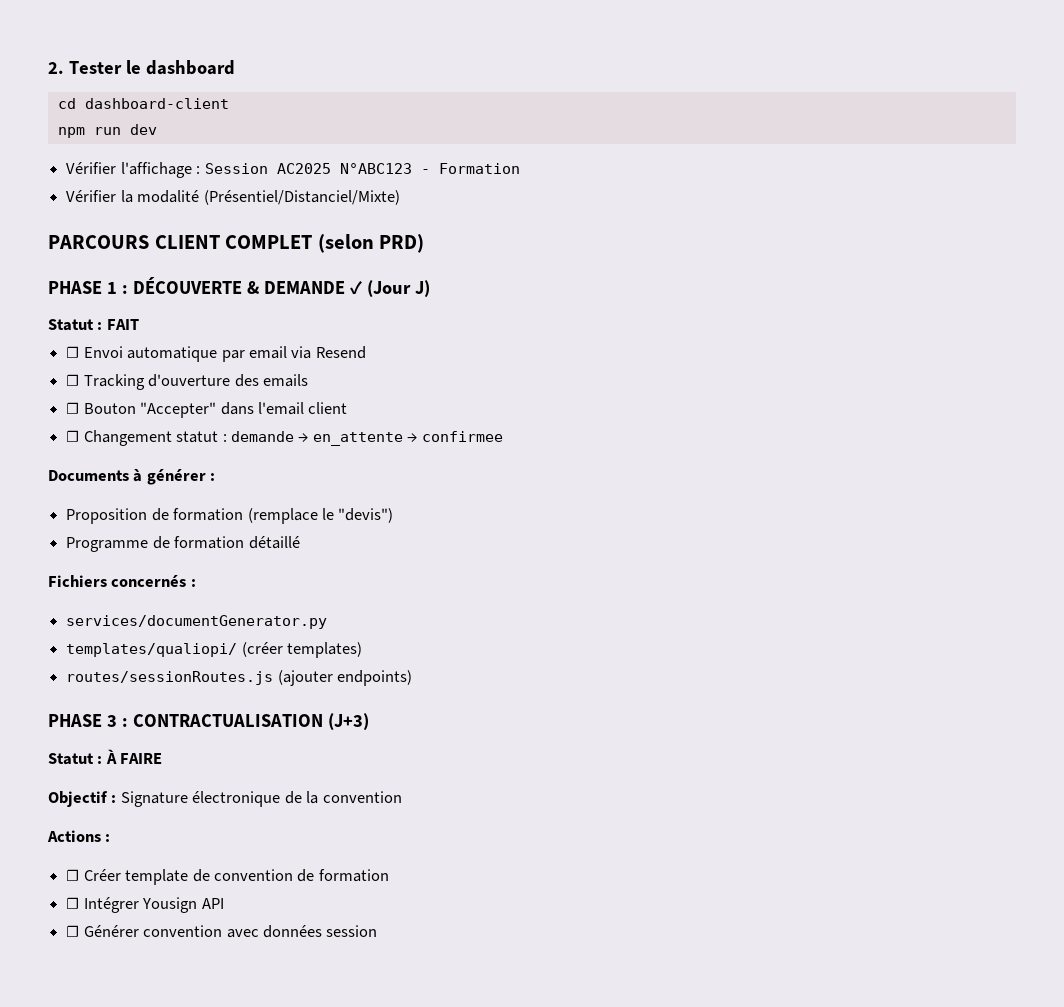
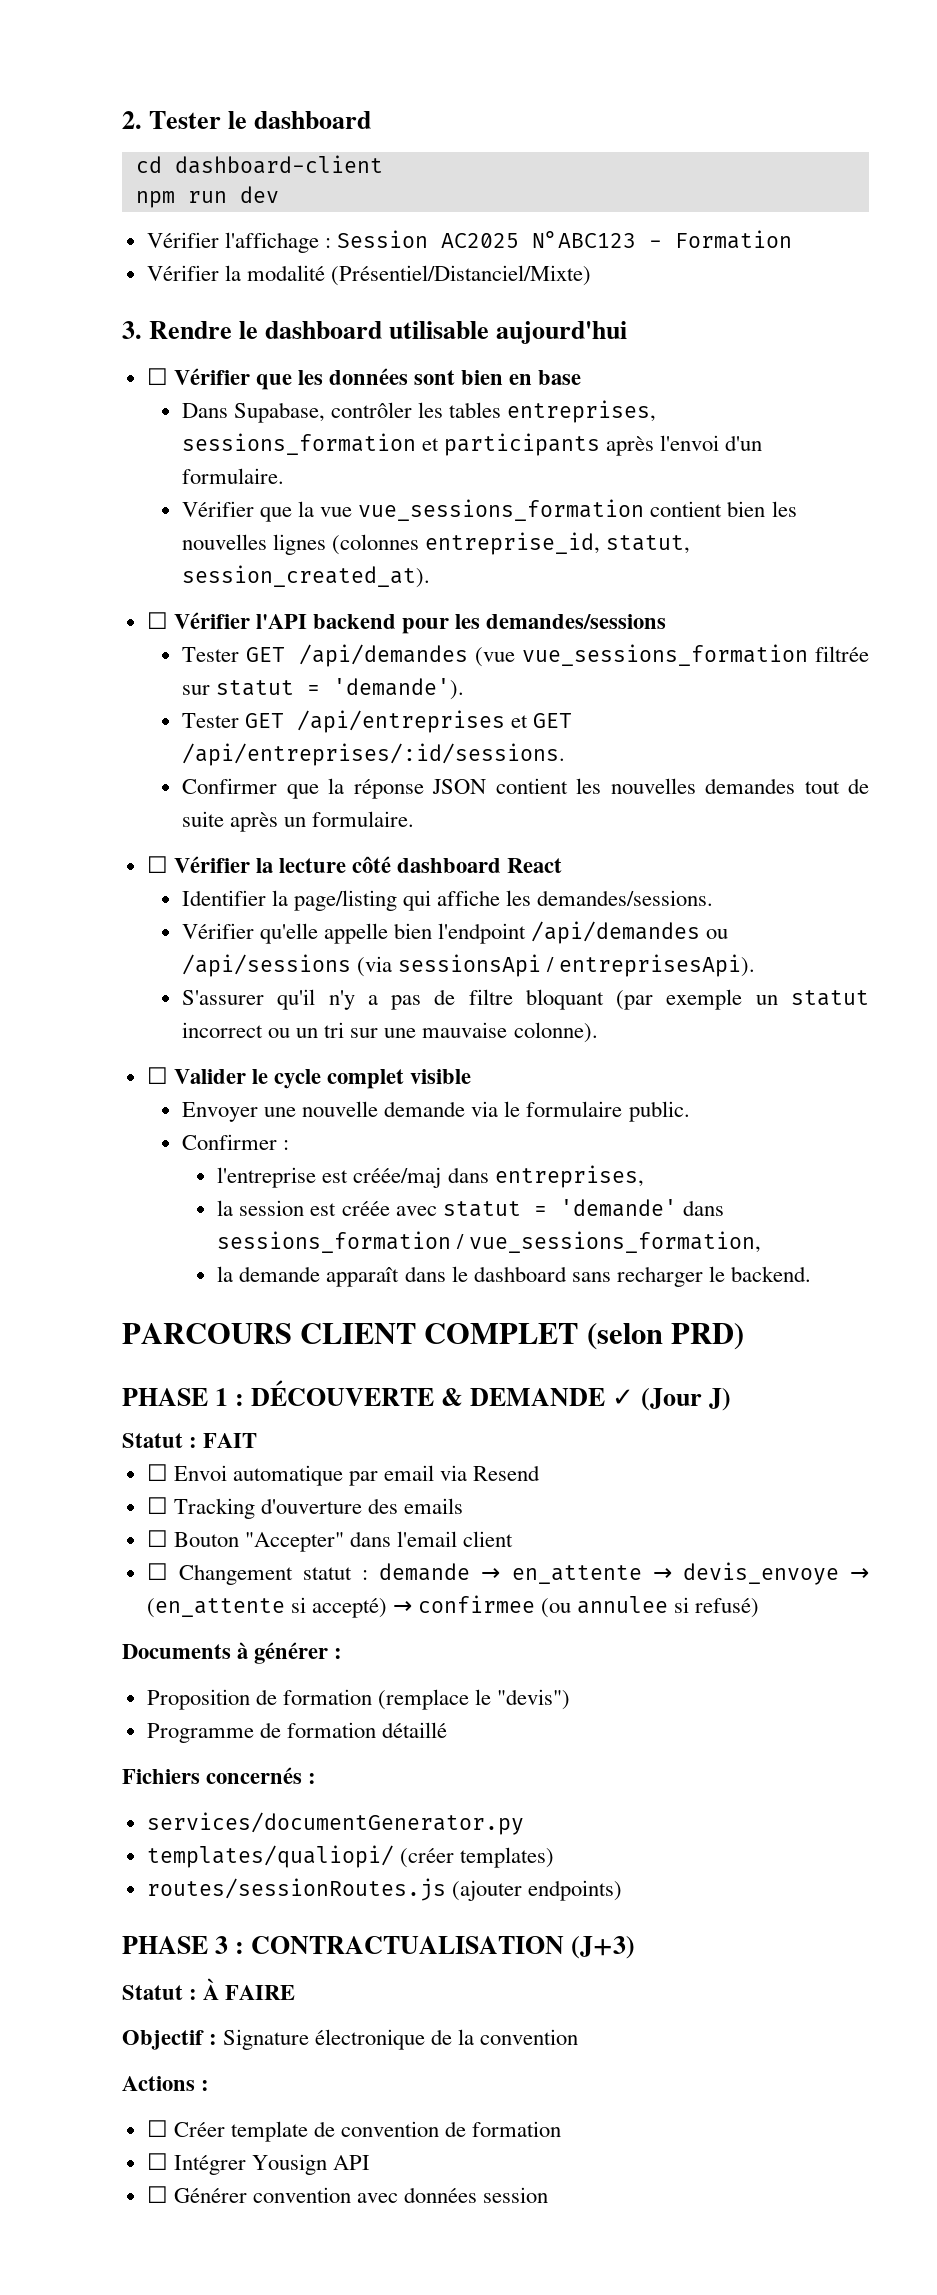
(400, 197) none -> [122,321,628,344] [146,368,582,390] [182,400,657,423] [182,433,763,456] [182,468,285,484] [182,499,797,522] [182,532,691,555] [182,565,431,588] [146,612,667,634] [182,644,870,667] [182,678,465,700] [182,710,573,733] [182,743,566,766] [182,778,869,799] [182,811,415,832] [146,856,563,873] [182,890,714,911] [182,921,729,944] [182,954,756,977] [182,989,869,1010] [182,1022,598,1043] [146,1067,472,1089] [182,1101,690,1122] [182,1134,290,1150] [217,1165,644,1188] [217,1199,724,1217] [217,1231,762,1253] [217,1266,811,1287] // 3. Rendre le dashboard utilisable aujourd'hui // ☐ Vérifier que les données sont bien en base // Dans Supabase, contrôler les tables entreprises, sessions_formation et participants après l'envoi d'un formulaire. // Vérifier que la vue vue_sessions_formation contient bien les nouvelles lignes (colonnes entreprise_id, statut, session_created_at). // ☐ Vérifier l'API backend pour les demandes/sessions // Tester GET /api/demandes (vue vue_sessions_formation filtrée sur statut = 'demande'). // Tester GET /api/entreprises et GET /api/entreprises/:id/sessions. // Confirmer que la réponse JSON contient les nouvelles demandes tout de suite après un formulaire. // ☐ Vérifier la lecture côté dashboard React // Identifier la page/listing qui affiche les demandes/sessions. // Vérifier qu'elle appelle bien l'endpoint /api/demandes ou /api/sessions (via sessionsApi / entreprisesApi). // S'assurer qu'il n'y a pas de filtre bloquant (par exemple un statut incorrect ou un tri sur une mauvaise colonne). // ☐ Valider le cycle complet visible // Envoyer une nouvelle demande via le formulaire public. // Confirmer : // l'entreprise est créée/maj dans entreprises, // la session est créée avec statut = 'demande' dans sessions_formation / vue_sessions_formation, // la demande apparaît dans le dashboard sans recharger le backend.
[421,431,503,442] confirmee -> [682,1562,870,1585] [146,1595,760,1618] devis_envoye → (en_attente si accepté) → confirmee (ou annulee si refusé)

